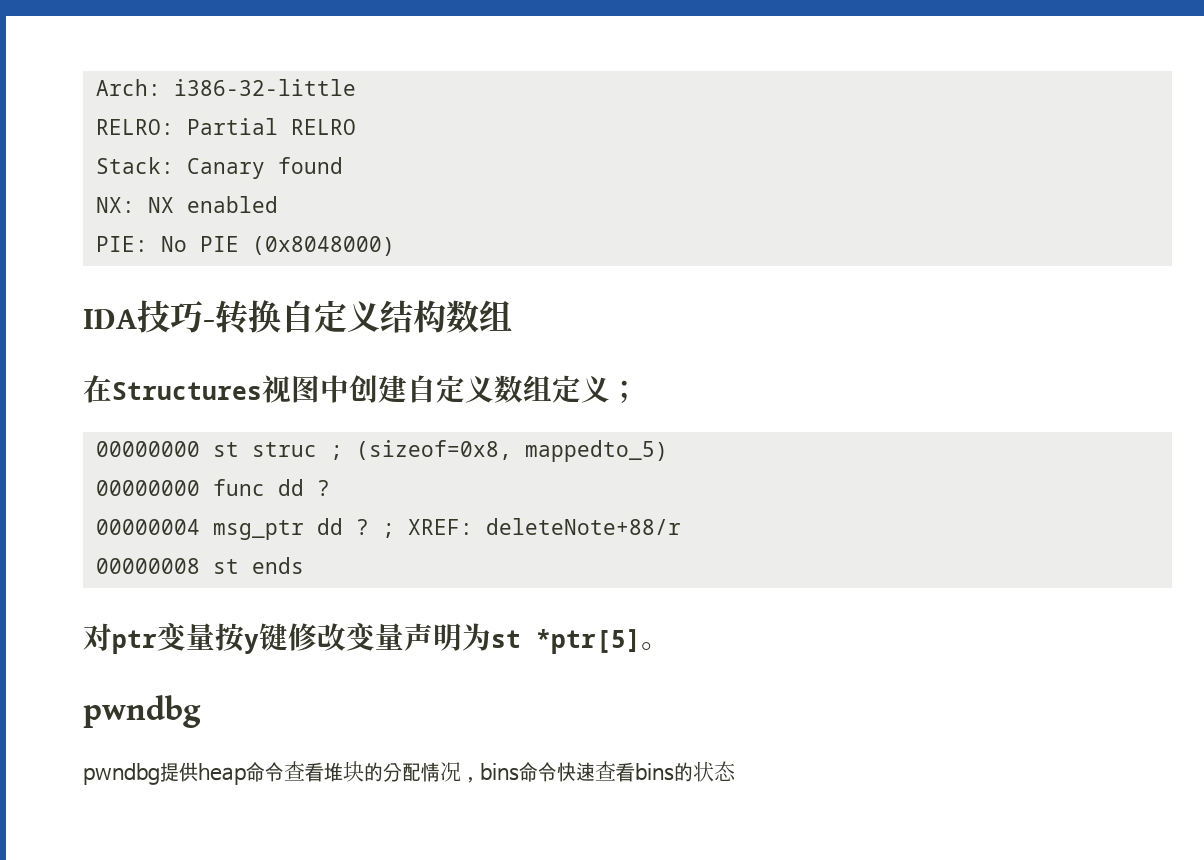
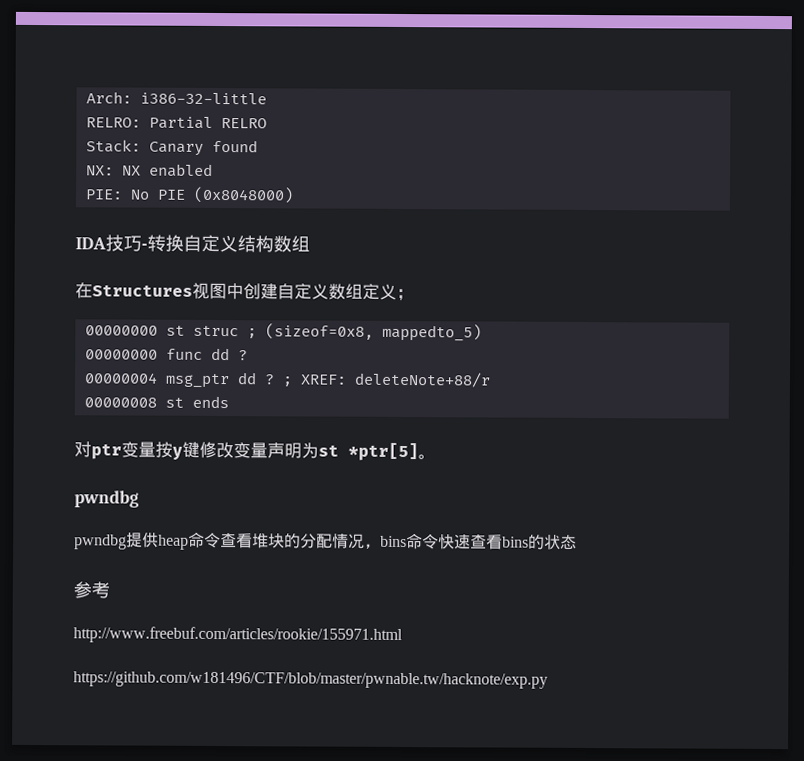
(736, 771) none -> [73,581,110,599] [73,626,403,645] [73,671,548,689] // 参考 // http://www.freebuf.com/articles/rookie/155971.html // https://github.com/w181496/CTF/blob/master/pwnable.tw/hacknote/exp.py

